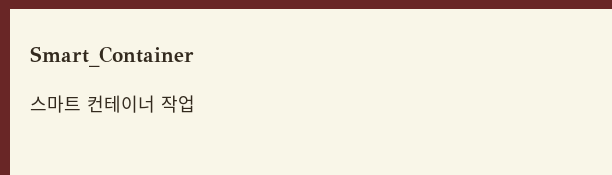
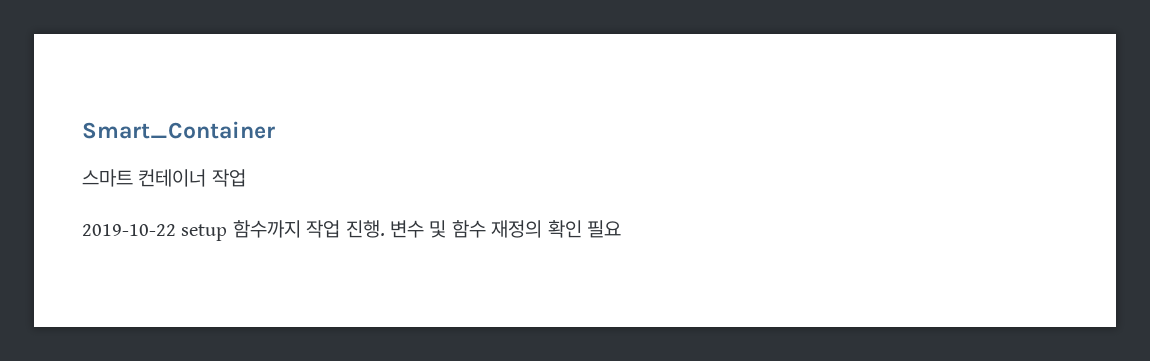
(195, 104) none -> [82,220,621,241] // 2019-10-22 setup 함수까지 작업 진행. 변수 및 함수 재정의 확인 필요

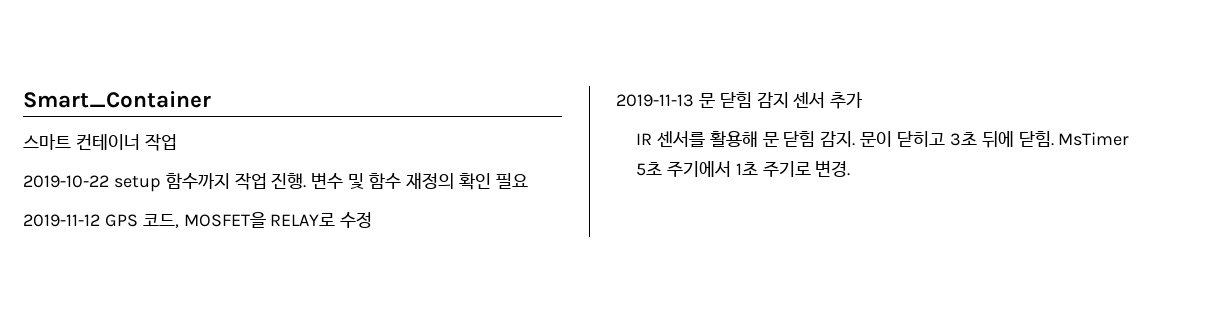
(621, 229) none -> [23,212,373,228] [616,92,864,109] [635,131,1130,148] [635,160,851,177] // 2019-11-12 GPS 코드, MOSFET을 RELAY로 수정 // 2019-11-13 문 닫힘 감지 센서 추가 // IR 센서를 활용해 문 닫힘 감지. 문이 닫히고 3초 뒤에 닫힘. MsTimer 5초 주기에서 1초 주기로 변경.

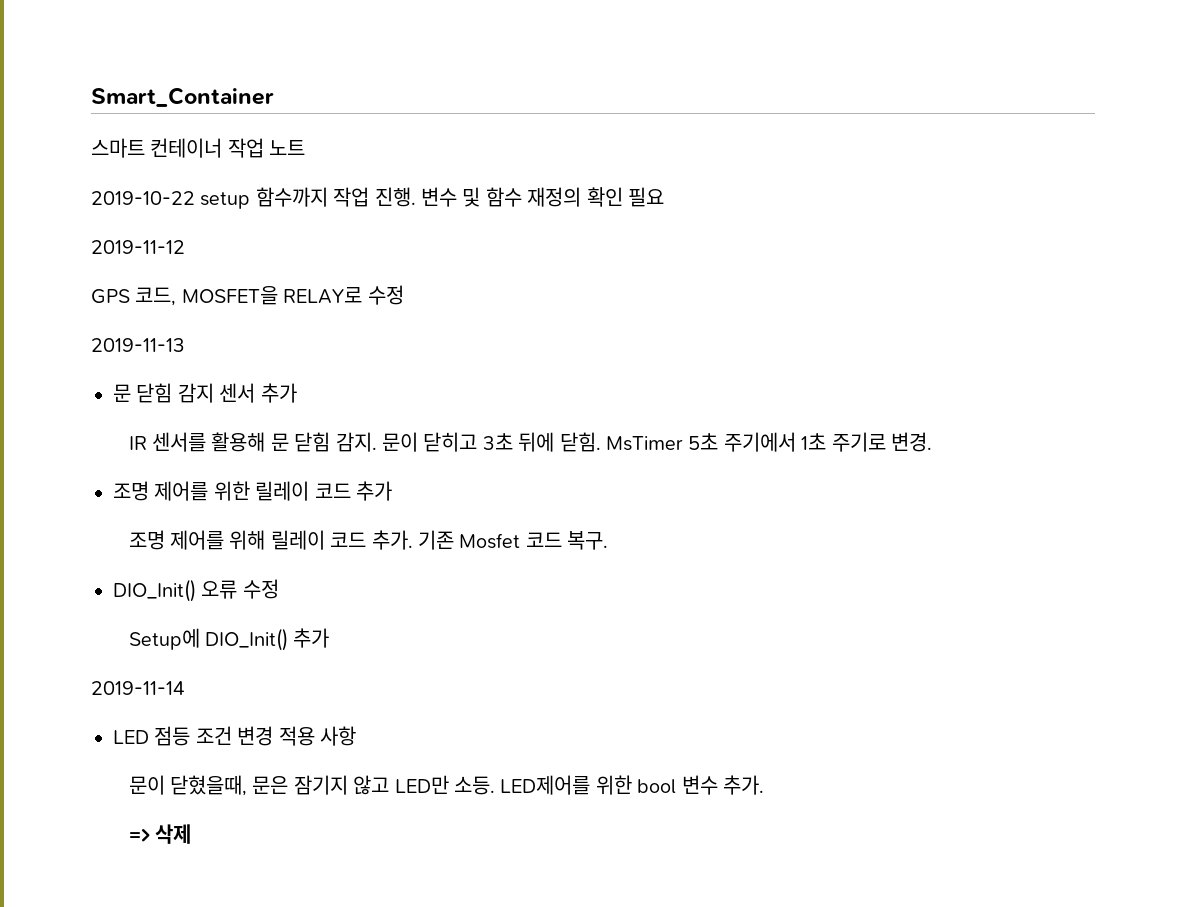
(177, 142) none -> [269,140,306,156] 노트
(100, 220) none -> (185, 247) //
(694, 100) none -> (185, 345) //
(851, 168) none -> [113,481,392,501] [128,530,609,550] [113,579,279,602] [128,628,330,651] [91,681,185,695] [113,726,356,746] [128,775,765,796] [128,824,192,844] // 조명 제어를 위한 릴레이 코드 추가 // 조명 제어를 위해 릴레이 코드 추가. 기존 Mosfet 코드 복구. // DIO_Init() 오류 수정 // Setup에 DIO_Init() 추가 // 2019-11-14 // LED 점등 조건 변경 적용 사항 // 문이 닫혔을때, 문은 잠기지 않고 LED만 소등. LED제어를 위한 bool 변수 추가. // => 삭제

